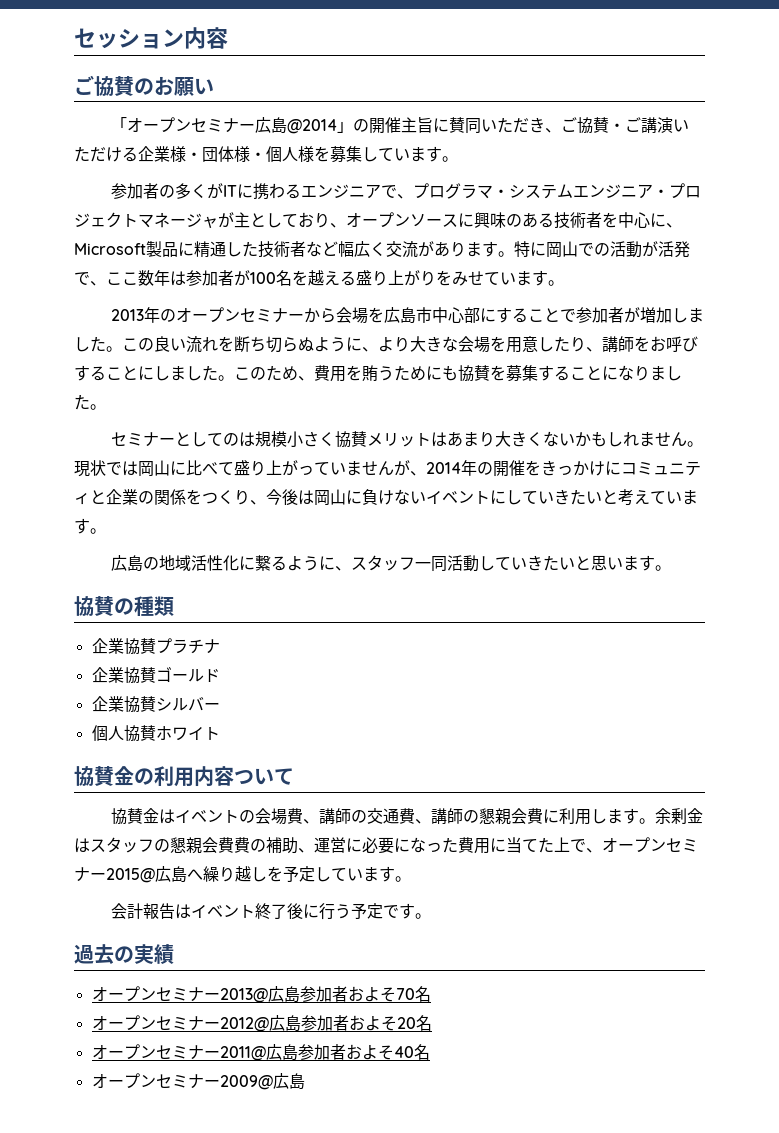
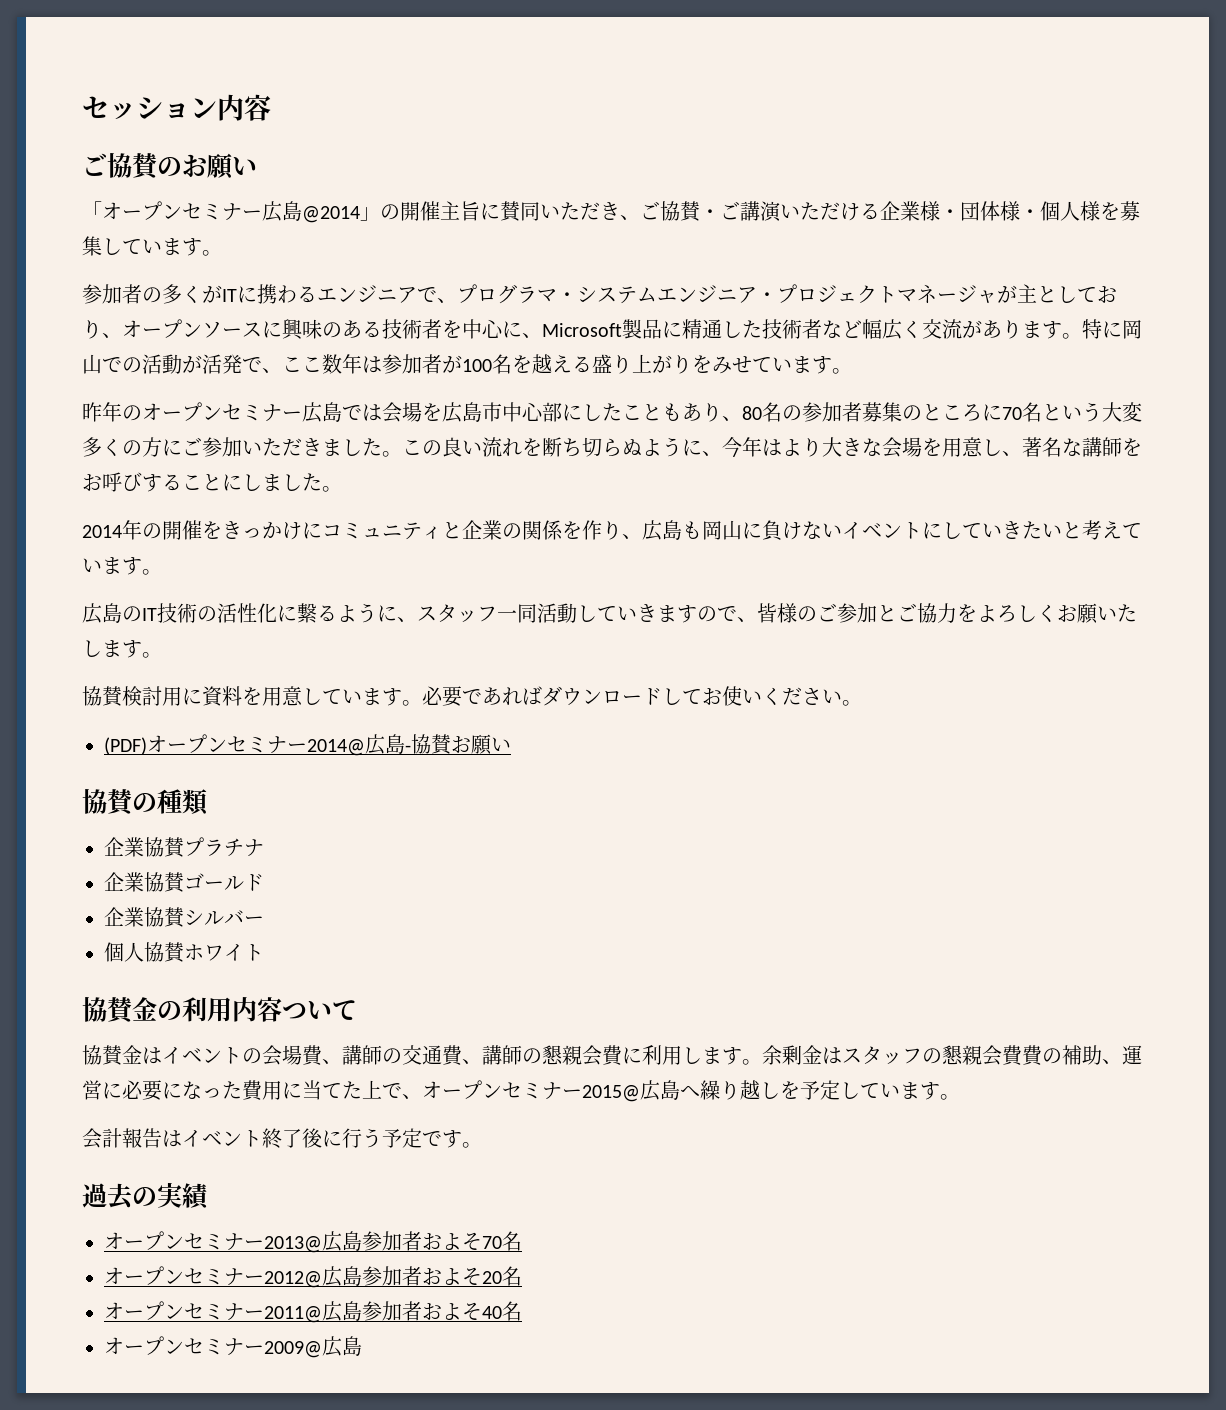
[111,309,145,321] 2013 -> [82,402,102,422] 昨
[304,308,337,323] から -> [302,402,382,423] 広島では
[496,307,689,323] することで参加者が増加し -> [582,402,1142,422] [82,437,322,457] したこともあり、80名の参加者募集のところに70名という大変多くの方にご参加いただき
(378, 349) none -> [722,437,782,458] 今年は
[554,336,602,352] たり、 -> [1002,437,1082,457] 、著名な
[234,365,682,382] [74,394,106,410] [111,431,704,448] [74,460,426,477] このため、費用を賄うためにも協賛を募集することになりました。 // セミナーとしてのは規模小さく協賛メリットはあまり大きくないかもしれません。現状では岡山に比べて盛り上がっていませんが、 -> (342, 489) //
[202,489,314,505] つくり、今後は -> [582,520,702,541] 作り、広島も
[159,555,192,571] 地域 -> [142,603,217,623] IT技術の
[543,555,672,571] たいと思います。 -> [657,603,1137,624] [82,640,162,658] [82,686,862,707] [104,734,511,756] ますので、皆様のご参加とご協力をよろしくお願いたします。 // 協賛検討用に資料を用意しています。必要であればダウンロードしてお使いください。 // (PDF)オープンセミナー2014@広島-協賛お願い

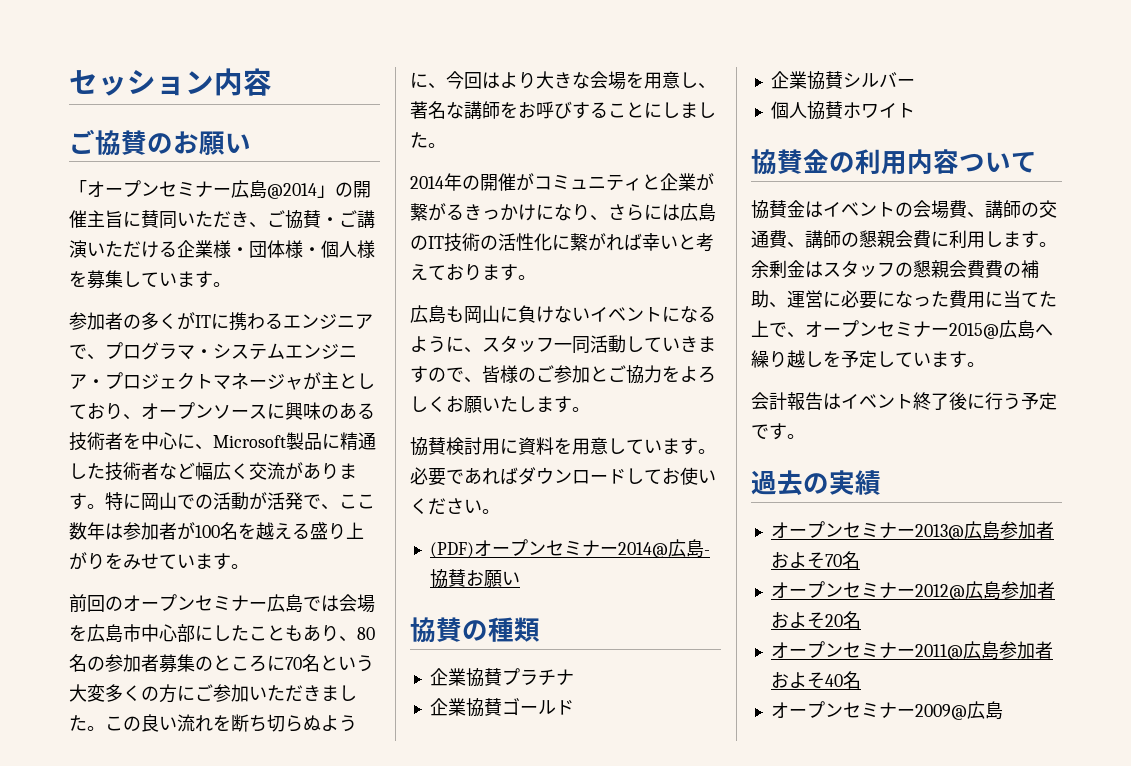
[82,402,122,422] 昨年 -> [69,594,105,612] 前回
[742,437,762,457] 年 -> [464,72,482,89] 回
[202,521,322,540] をきっかけに -> [516,173,534,191] が
[502,520,642,540] の関係を作り、 -> [696,173,714,191] [410,203,716,222] [410,233,714,252] [410,264,536,281] が繋がるきっかけになり、さらには広島のIT技術の活性化に繋がれば幸いと考えております。 //
[942,520,1142,540] [82,557,162,575] [82,603,317,624] していきたいと考えています。 // 広島のIT技術の活性化に繋 -> [680,306,698,323] な

